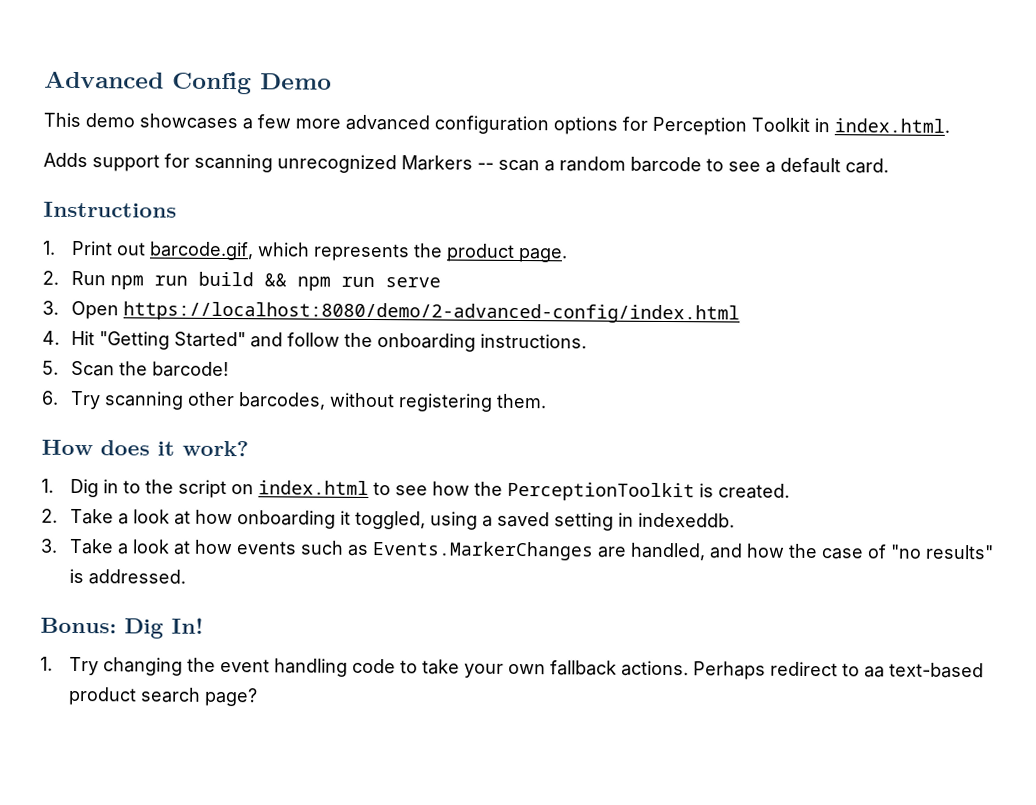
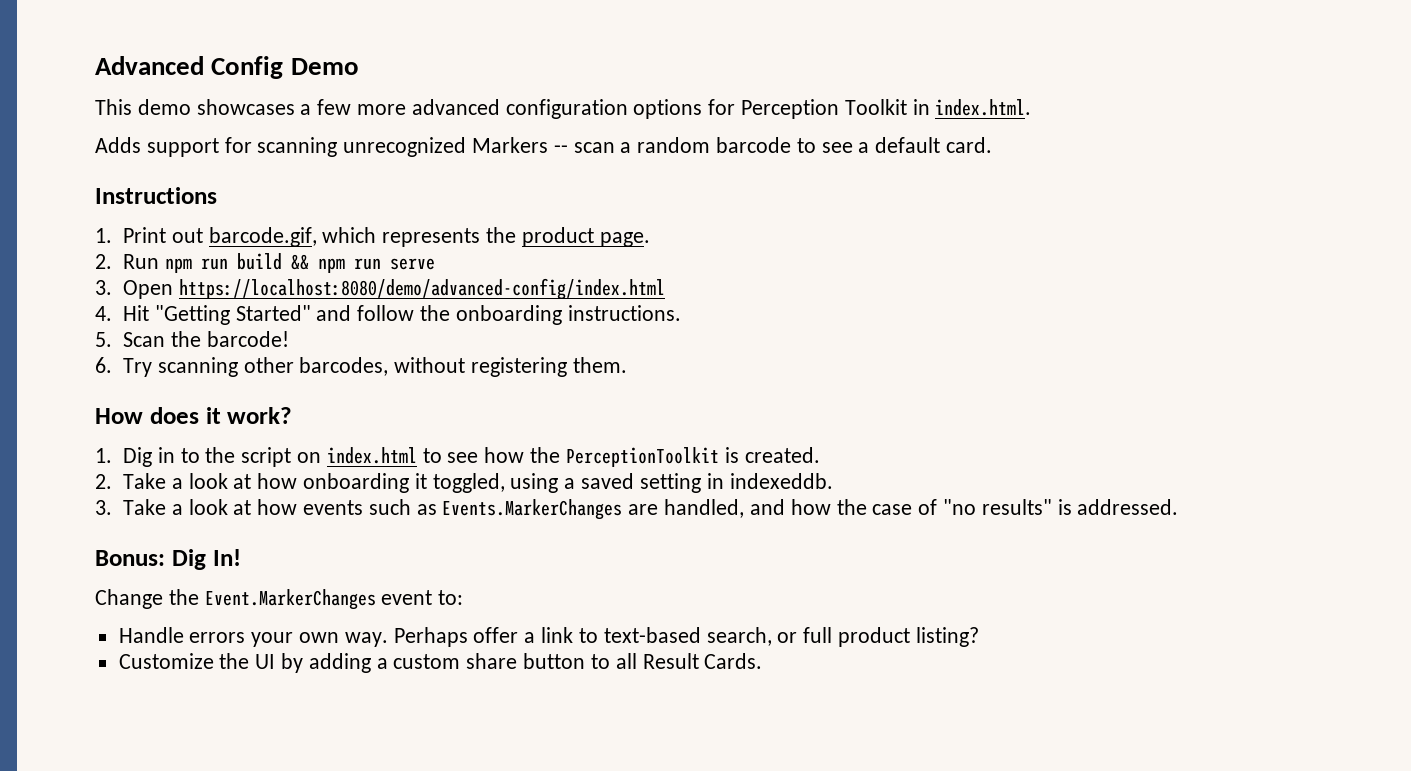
[123,301,741,324] https://localhost:8080/demo/2-advanced-config/index.html -> [178,278,665,300] https://localhost:8080/demo/advanced-config/index.html
[40,656,985,680] [68,686,259,707] 1. Try changing the event handling code to take your own fallback actions. Perhaps redirect to aa text-based product search page? -> [95,589,464,610] [118,627,979,647] [118,653,763,673] Change the Event.MarkerChanges event to: // Handle errors your own way. Perhaps offer a link to text-based search, or full product listing? // Customize the UI by adding a custom share button to all Result Cards.

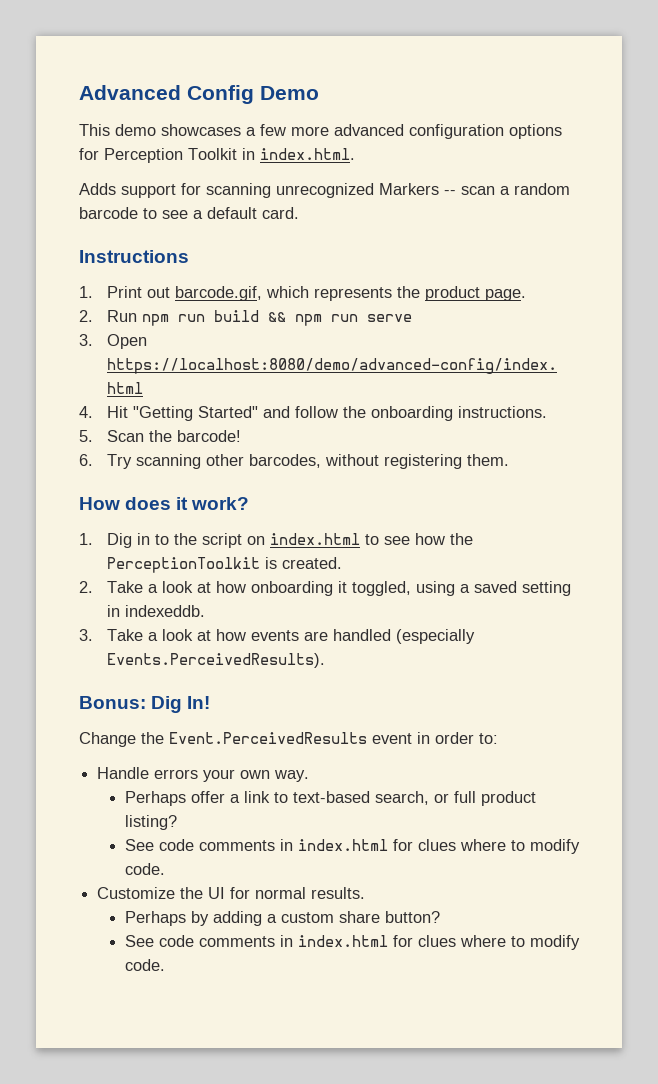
[368,499,1179,520] such as Events.MarkerChanges are handled, and how the case of "no results" is addressed. -> [303,629,475,644] [106,653,325,668] are handled (especially Events.PerceivedResults).
[204,589,433,610] Event.MarkerChanges event -> [169,732,474,744] Event.PerceivedResults event in order
(388, 639) none -> (310, 776) //
(979, 637) none -> [124,839,580,854] [124,863,165,875] // See code comments in index.html for clues where to modify code.
(276, 661) none -> [230,887,366,899] [124,911,186,926] for normal results. // Perhaps
[523,653,763,669] button to all Result Cards. -> [384,911,440,923] [124,935,580,950] [124,959,165,971] button? // See code comments in index.html for clues where to modify code.

